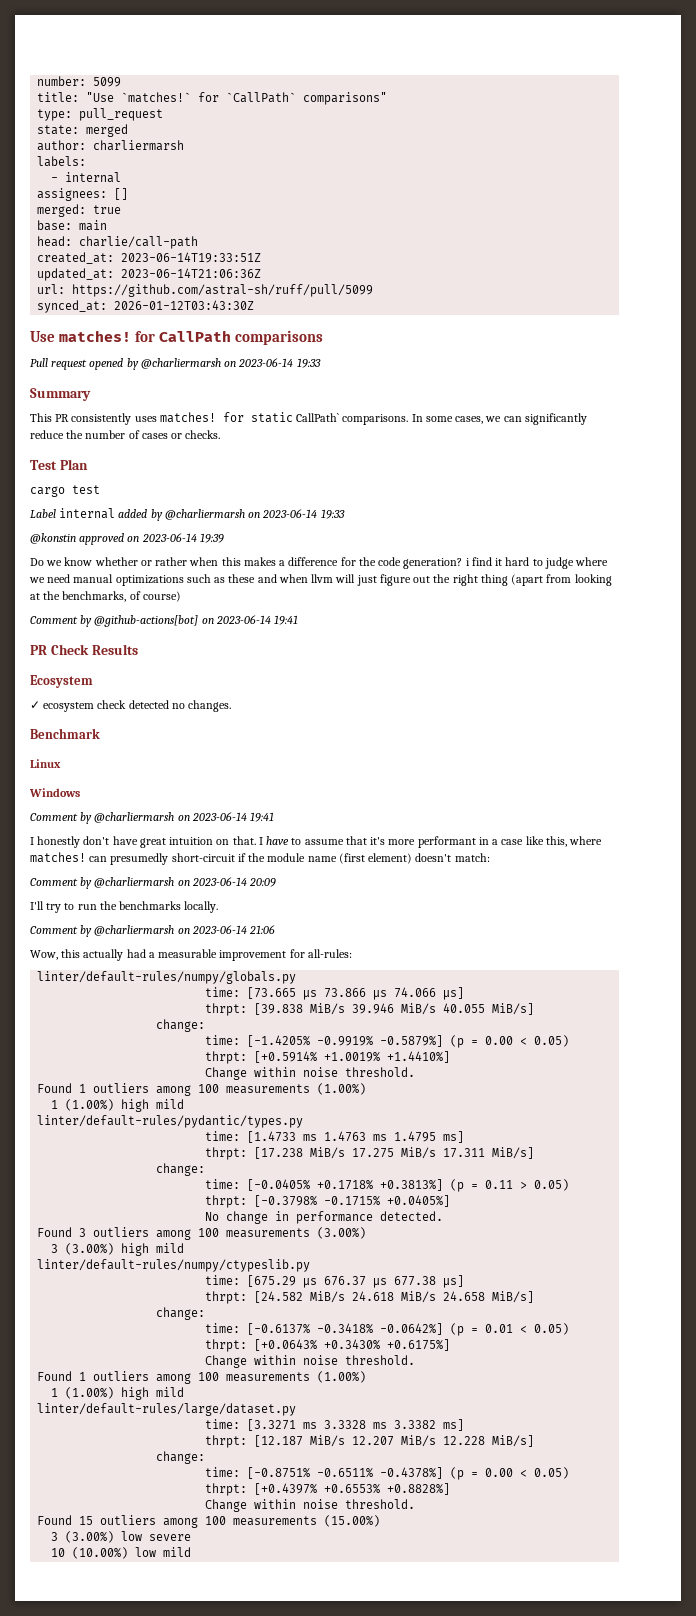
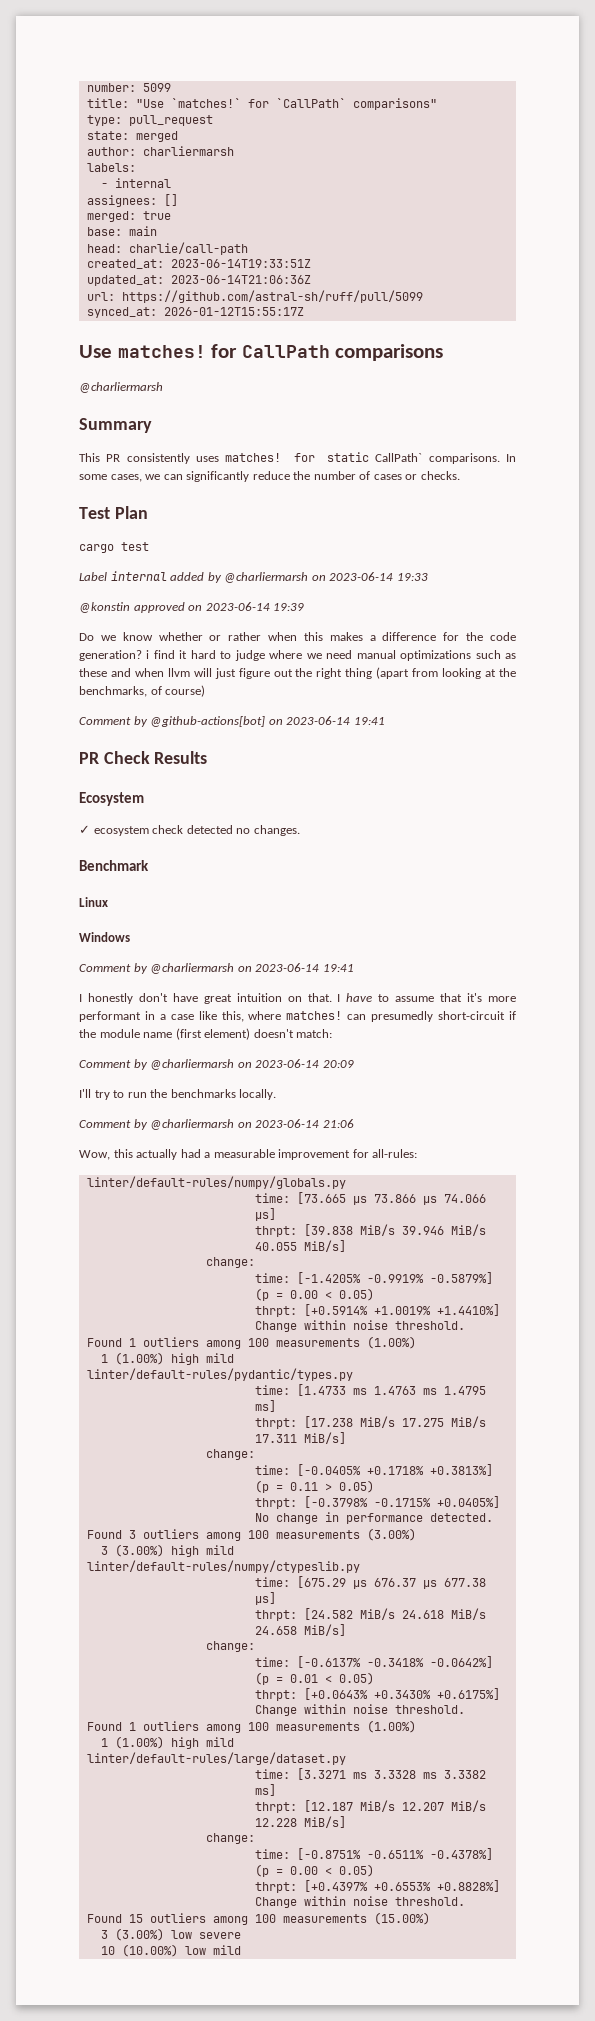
[114,300,255,310] 2026-01-12T03:43:30Z -> [163,307,304,316] 2026-01-12T15:55:17Z
[30,358,321,370] Pull request opened by @charliermarsh on 2023-06-14 19:33 -> [79,382,163,393] @charliermarsh

